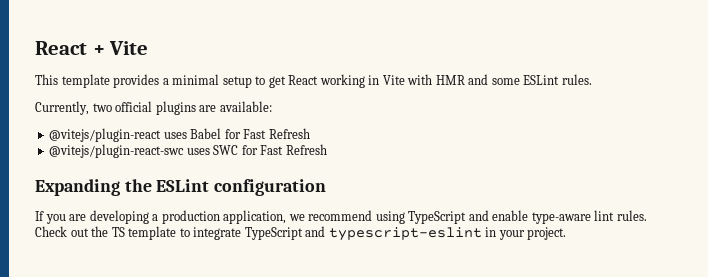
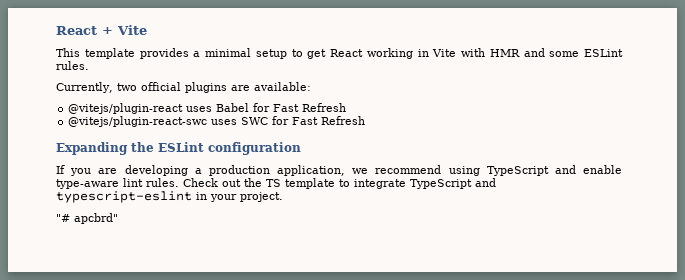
(567, 233) none -> [56,213,118,224] // "# apcbrd"

